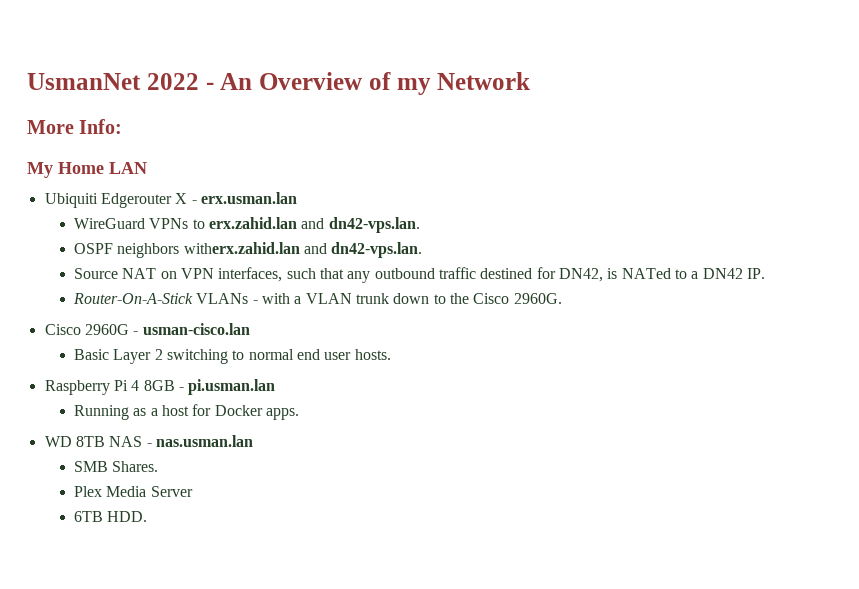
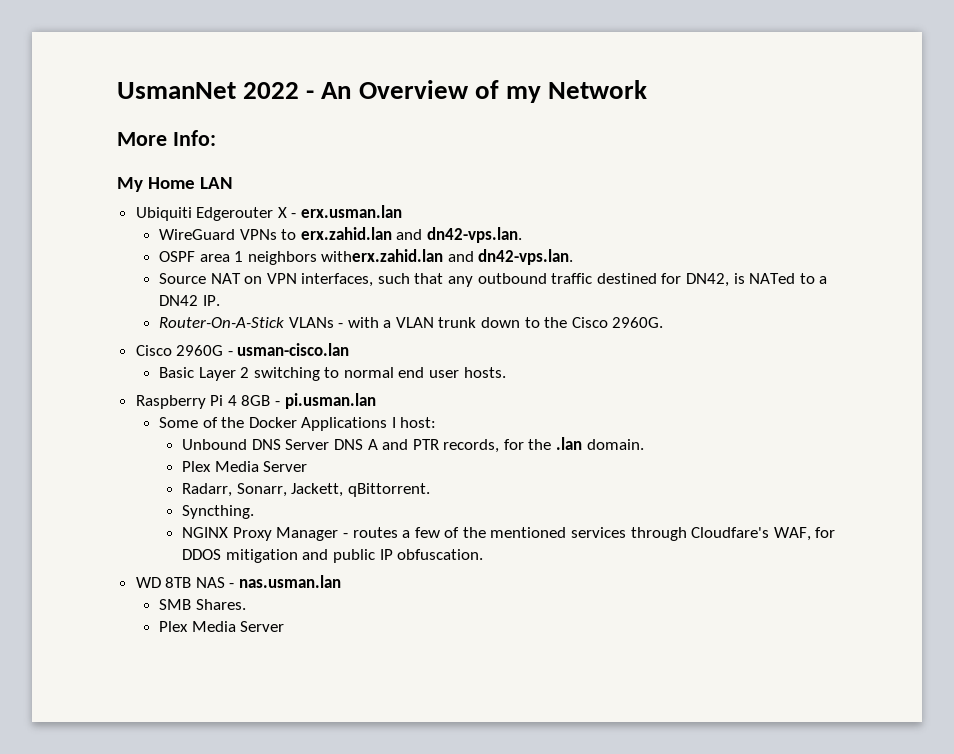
(114, 248) none -> [199,251,244,262] area 1
[74,404,300,420] Running as a host for Docker apps. -> [158,417,437,431] [182,437,644,453] [182,461,308,472] [182,483,430,497] [182,505,255,519] [182,527,836,541] [182,549,484,563] Some of the Docker Applications I host: // Unbound DNS Server DNS A and PTR records, for the .lan domain. // Plex Media Server // Radarr, Sonarr, Jackett, qBittorrent. // Syncthing. // NGINX Proxy Manager - routes a few of the mentioned services through Cloudfare's WAF, for DDOS mitigation and public IP obfuscation.
[74,511,148,522] // 6TB HDD. -> (285, 626) none

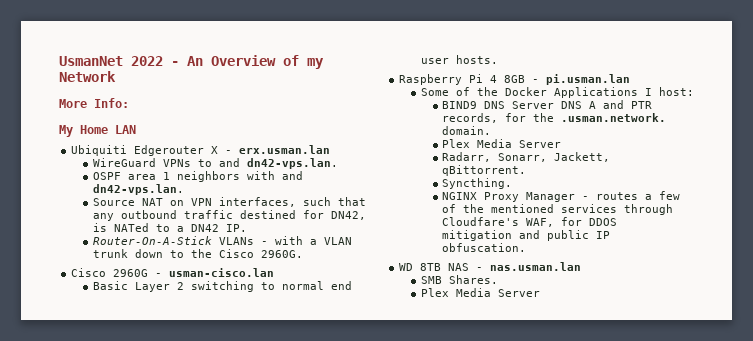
[300,227,392,240] erx.zahid.lan -> (212, 163) none
[321,249,444,262] witherx.zahid.lan -> [246,171,275,180] with
[182,439,248,450] Unbound -> [442,101,478,109] BIND9
[556,437,583,450] .lan -> [561,113,667,122] .usman.network.

